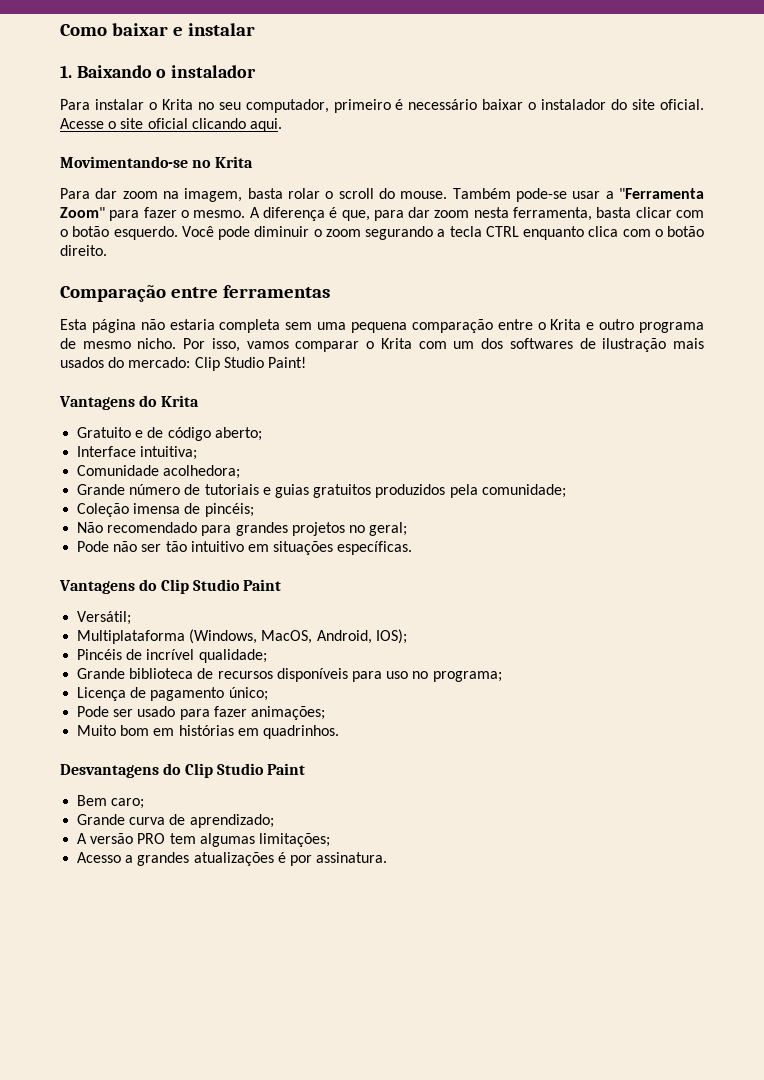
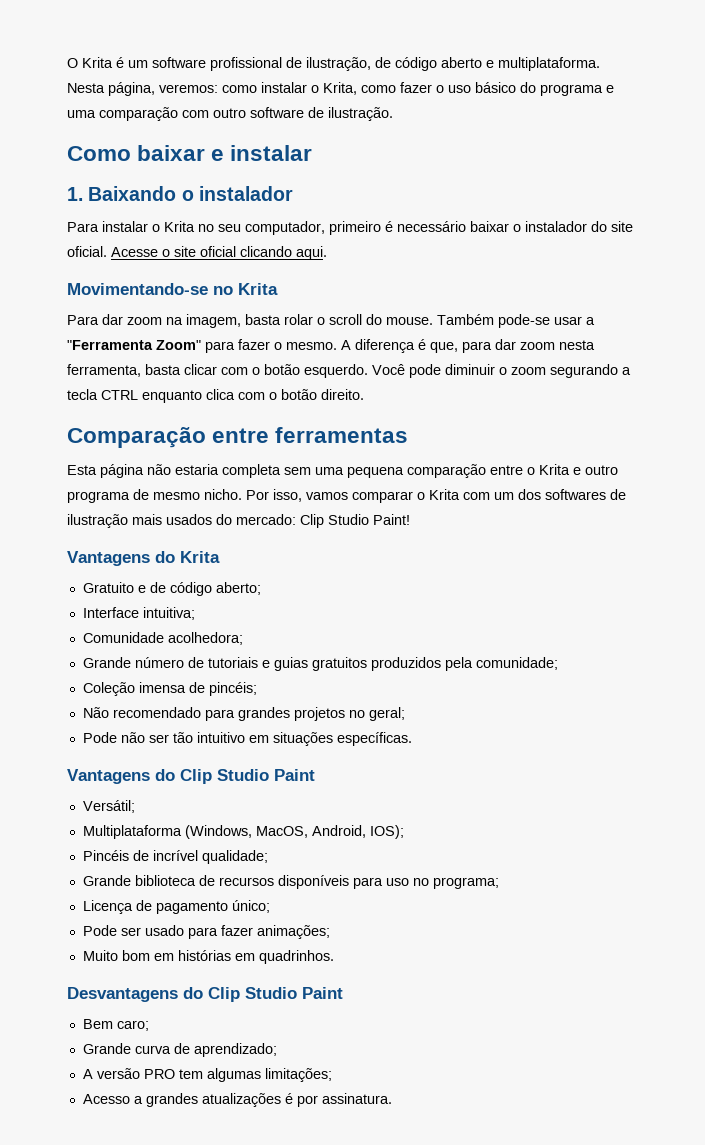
(60, 30) none -> [67,57,600,71] [67,82,614,96] [67,107,393,121] O Krita é um software profissional de ilustração, de código aberto e multiplataforma. Nesta página, veremos: como instalar o Krita, como fazer o uso básico do programa e uma comparação com outro software de ilustração. //

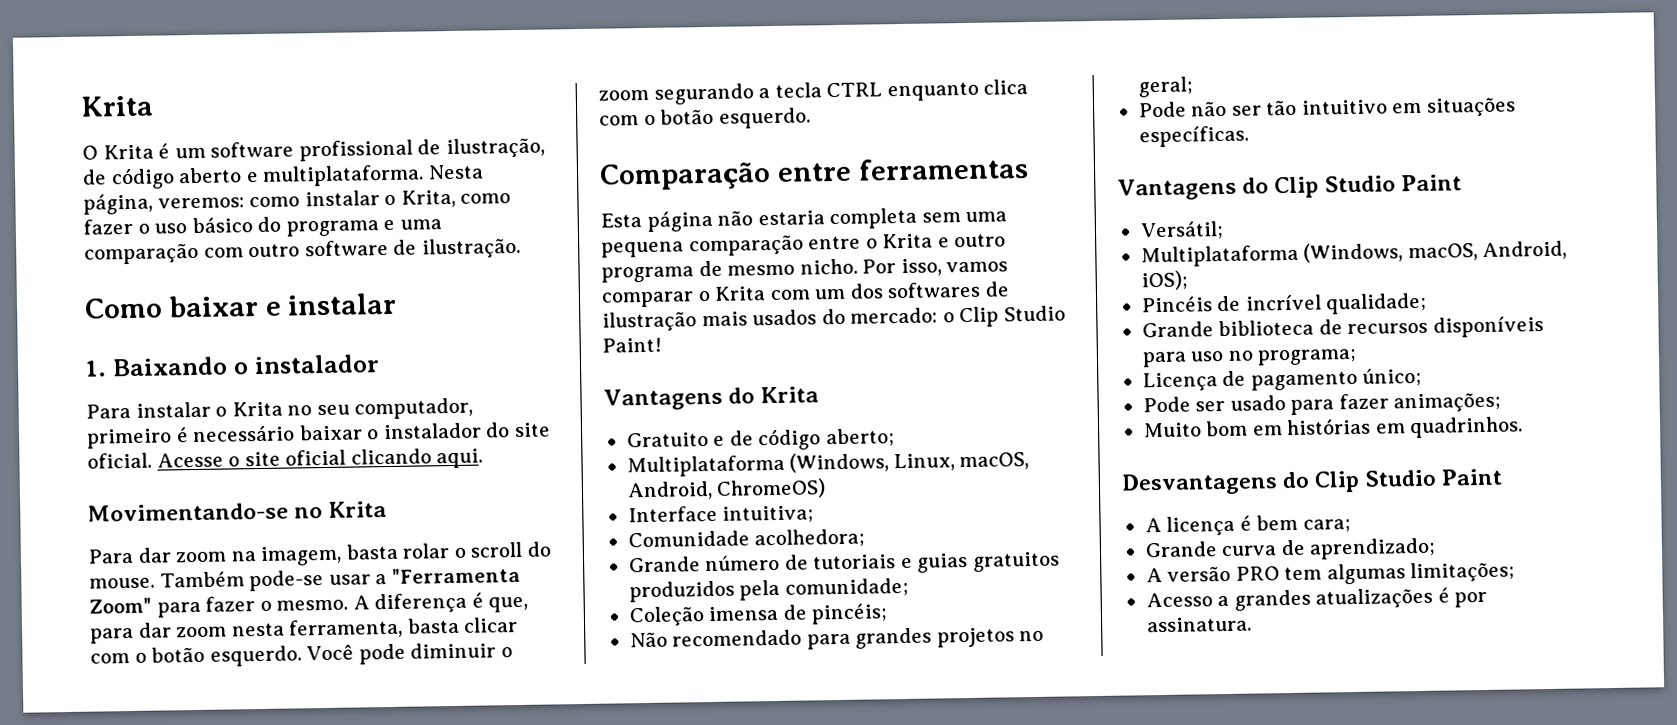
(67, 63) none -> [81,95,154,117] Krita //
[321,389,364,400] direito. -> [718,107,811,129] esquerdo.
(296, 519) none -> [942,312,955,323] o
(261, 588) none -> [626,452,1030,478] [626,478,827,501] // Multiplataforma (Windows, Linux, macOS, Android, ChromeOS)
[255,825,404,839] MacOS, Android, IOS); -> [1407,240,1568,262] [1140,270,1188,291] macOS, Android, iOS);
[82,1019,149,1031] Bem caro; -> [1144,514,1351,536] A licença é bem cara;

